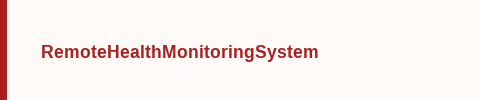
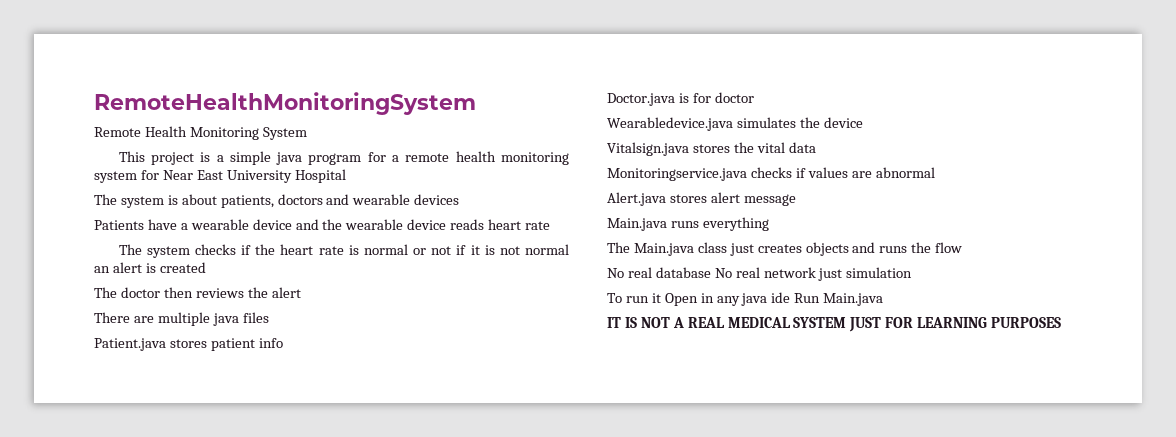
(319, 53) none -> [94,126,307,140] [118,151,569,165] [94,169,346,183] [94,194,460,208] [94,219,551,230] [118,244,569,258] [94,262,206,273] [94,287,301,298] [94,312,269,326] [94,338,283,351] [607,92,754,106] [607,117,863,131] [607,142,816,156] [607,167,935,181] [607,192,796,206] [607,217,769,231] [607,242,963,256] [607,267,913,281] [607,292,884,306] [607,317,1062,332] // Remote Health Monitoring System // This project is a simple java program for a remote health monitoring system for Near East University Hospital // The system is about patients, doctors and wearable devices // Patients have a wearable device and the wearable device reads heart rate // The system checks if the heart rate is normal or not if it is not normal an alert is created // The doctor then reviews the alert // There are multiple java files // Patient.java stores patient info // Doctor.java is for doctor // Wearabledevice.java simulates the device // Vitalsign.java stores the vital data // Monitoringservice.java checks if values are abnormal // Alert.java stores alert message // Main.java runs everything // The Main.java class just creates objects and runs the flow // No real database No real network just simulation // To run it Open in any java ide Run Main.java // IT IS NOT A REAL MEDICAL SYSTEM JUST FOR LEARNING PURPOSES

